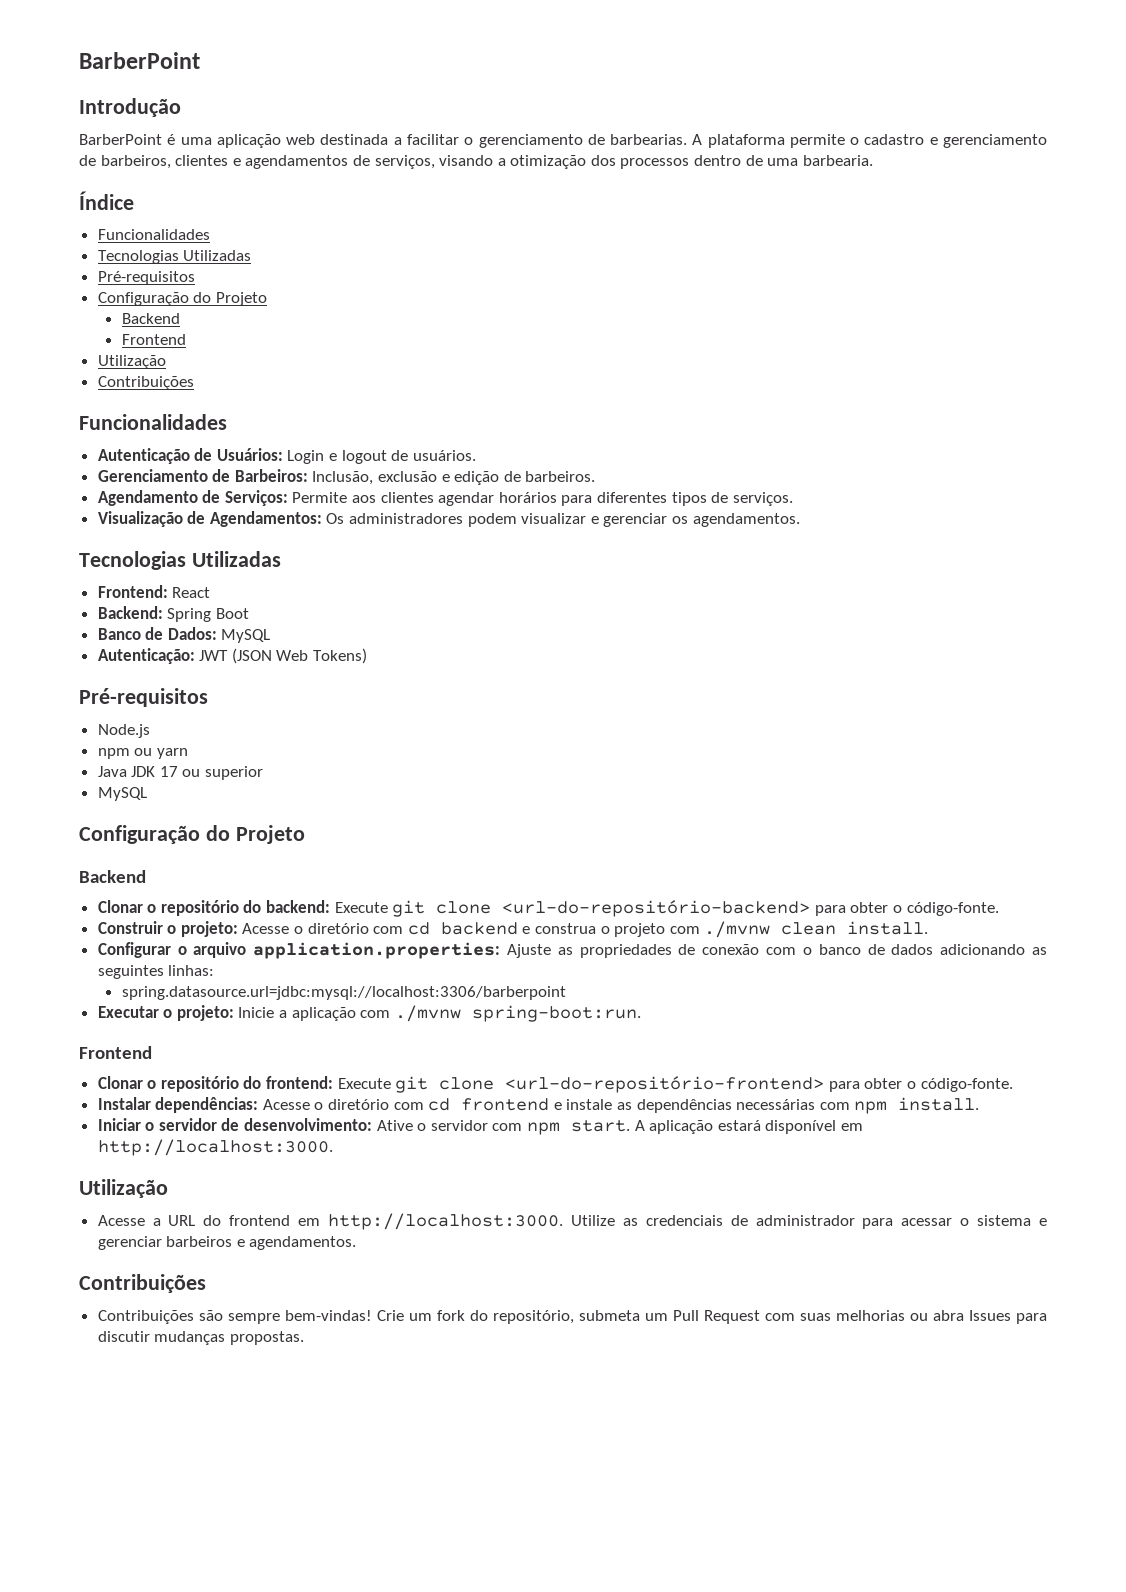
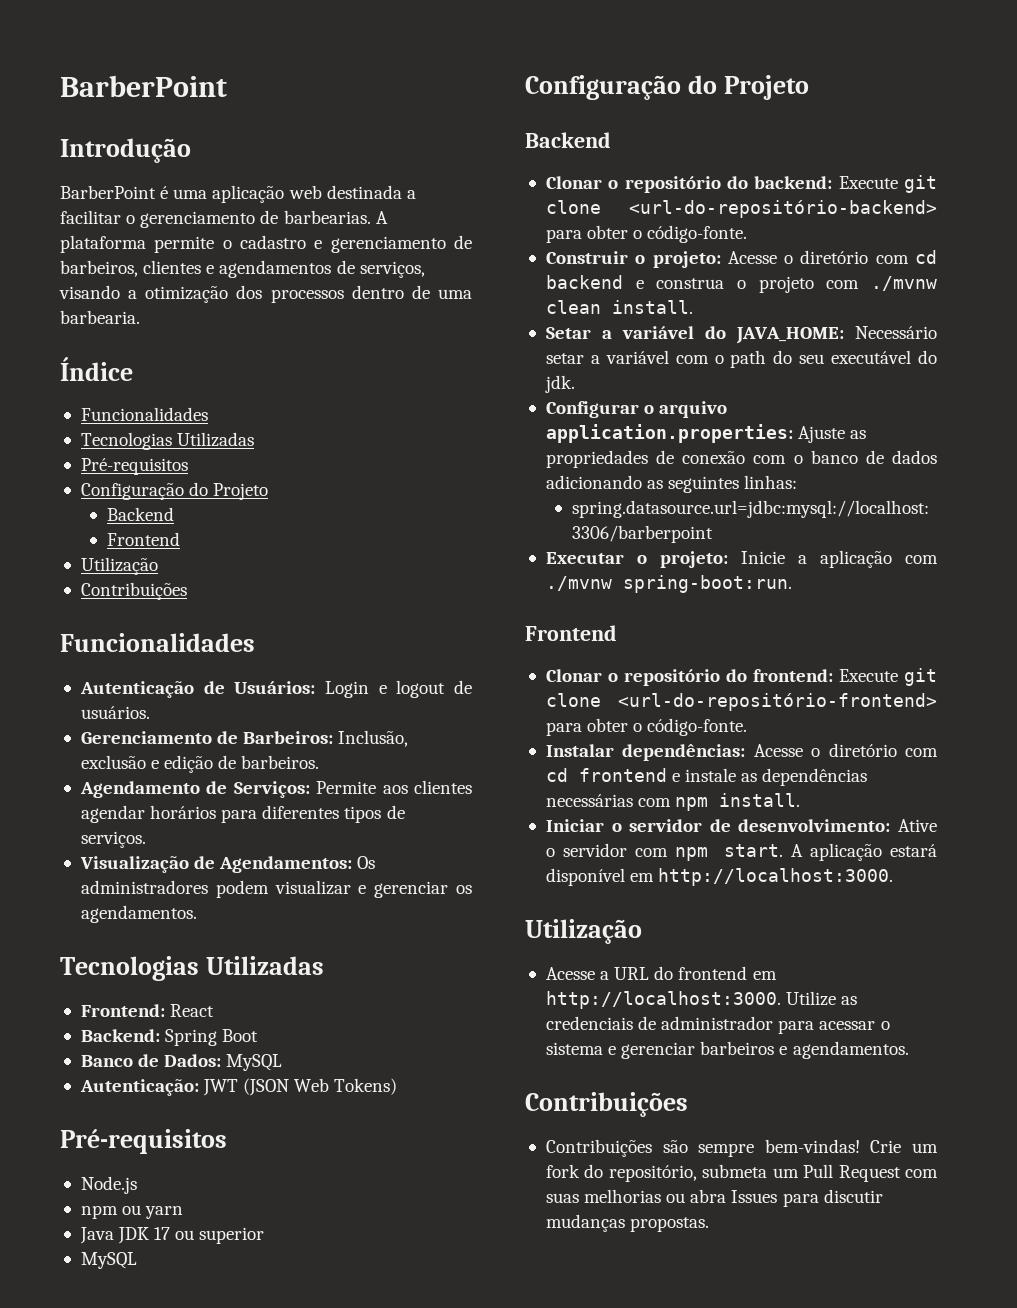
(929, 928) none -> [545,326,937,344] [545,350,937,368] [544,375,575,393] // Setar a variável do JAVA_HOME: Necessário setar a variável com o path do seu executável do jdk.

